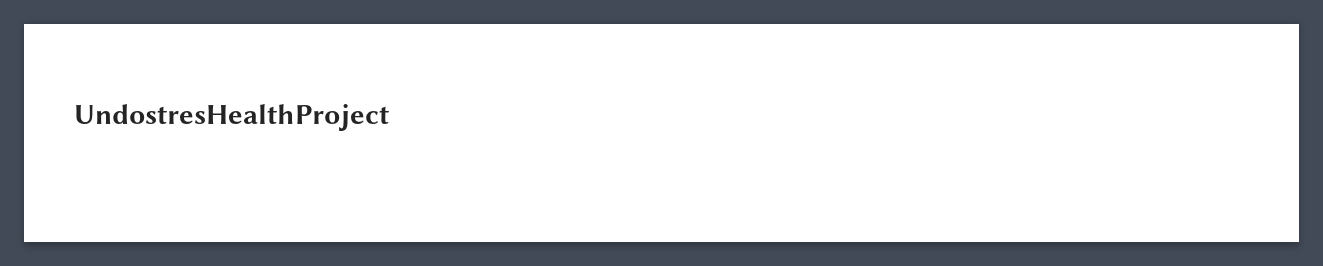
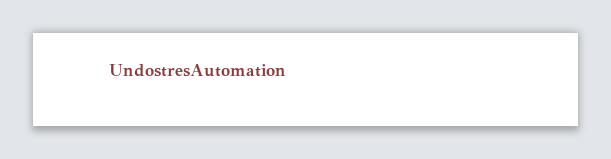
[74,104,389,131] UndostresHealthProject -> [109,64,286,77] UndostresAutomation

